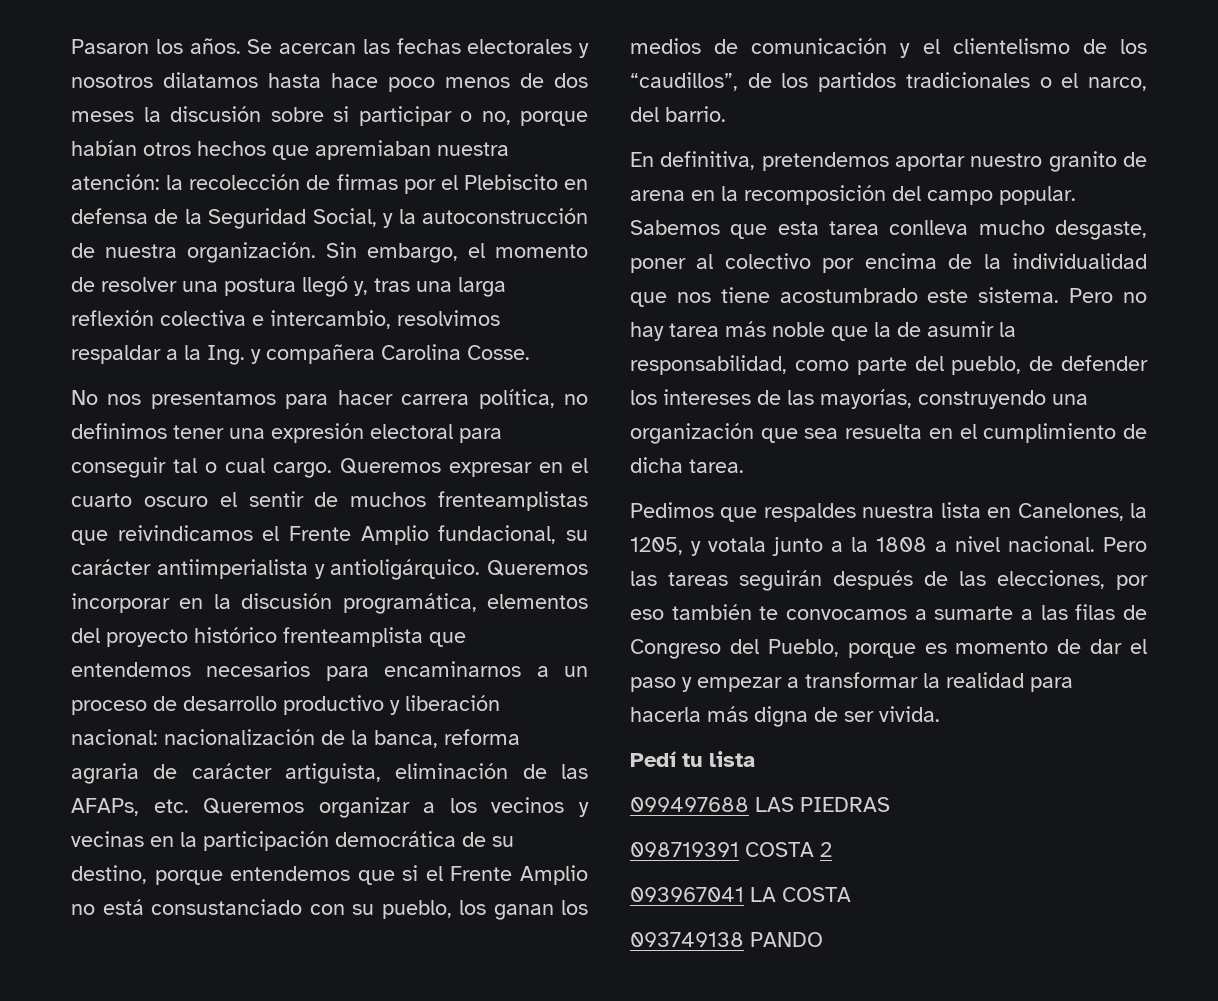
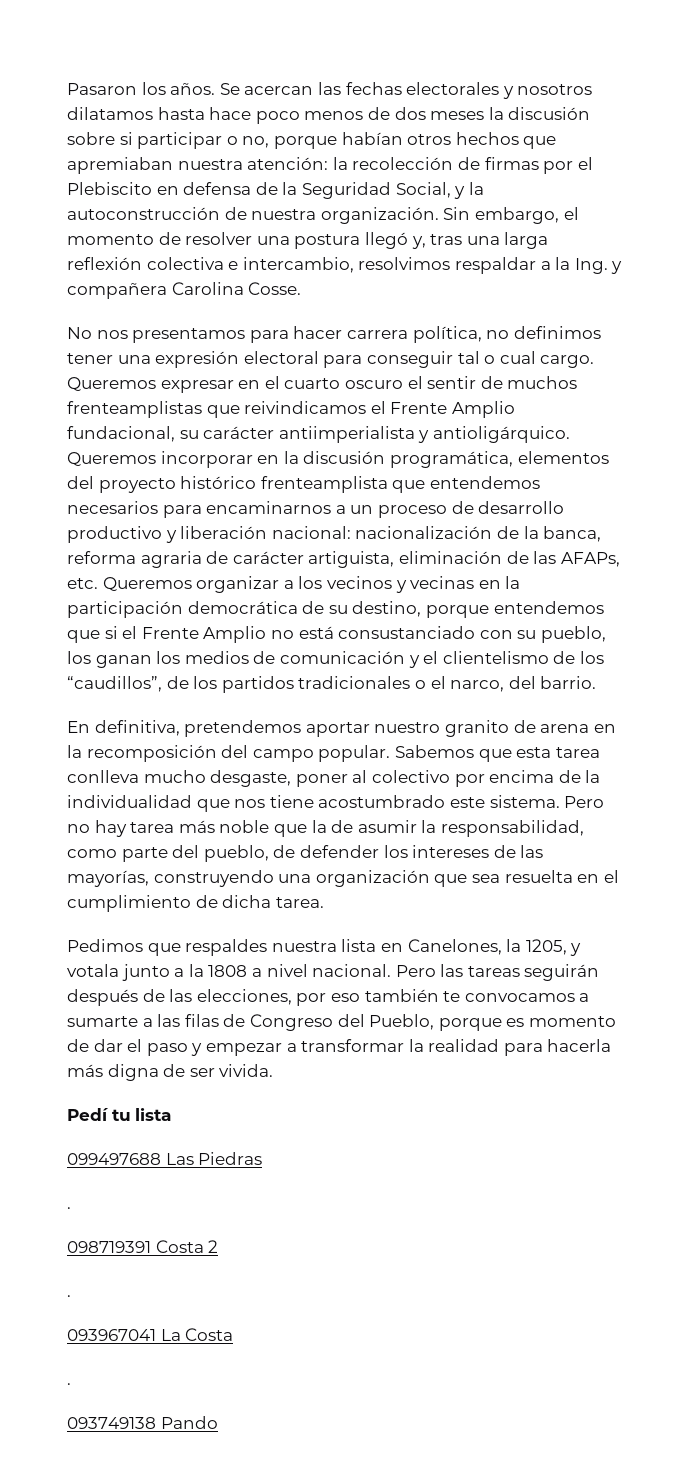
[755,797,890,812] LAS PIEDRAS -> [165,1152,263,1165] [67,1207,71,1209] Las Piedras // .
[745,842,814,857] COSTA -> [155,1240,204,1253] Costa
(832, 849) none -> [67,1295,71,1297] // .
[750,887,851,902] LA COSTA -> [160,1328,234,1341] [67,1383,71,1385] La Costa // .
[750,932,823,947] PANDO -> [160,1416,218,1429] Pando

